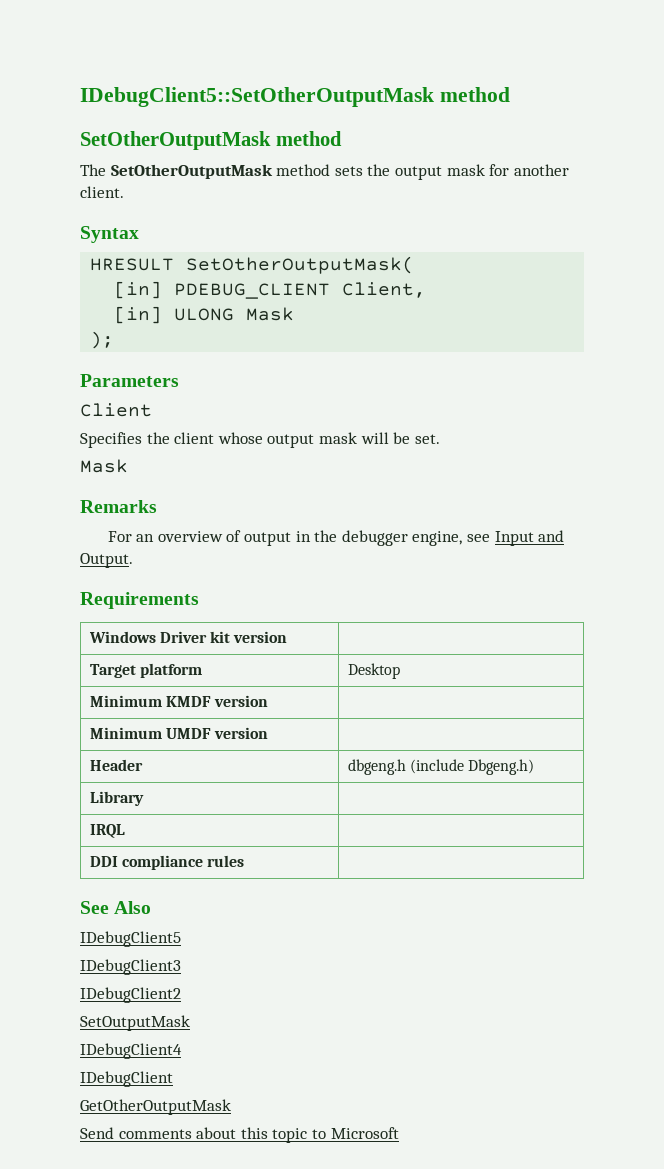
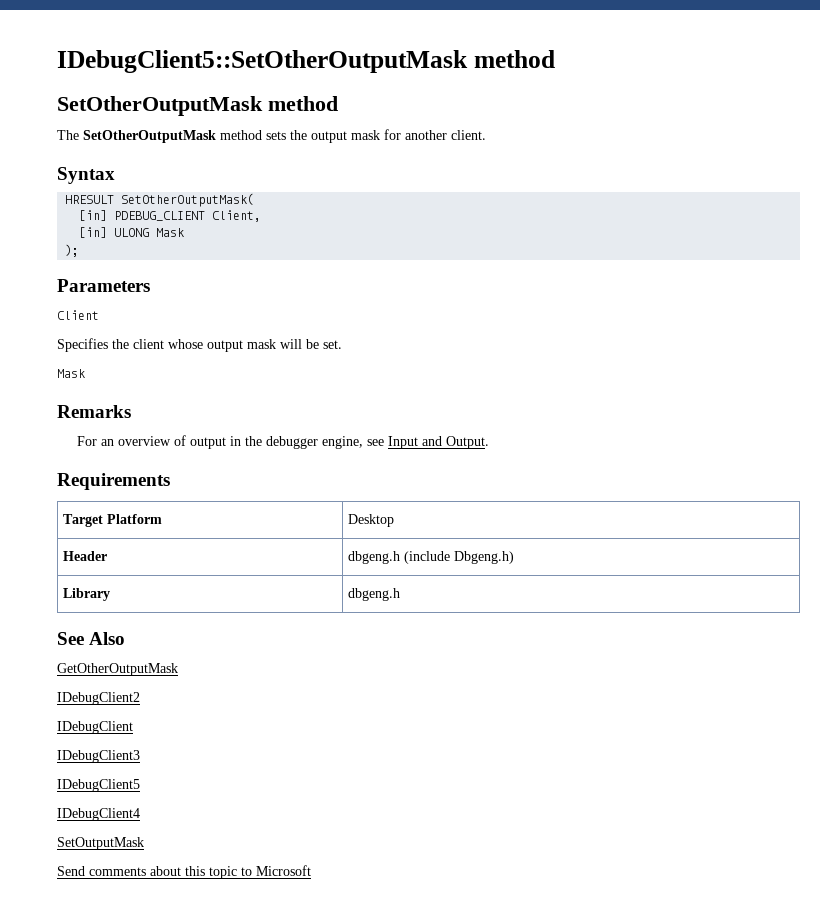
[88,631,288,643] // Windows Driver kit version | -> (170, 481) none
[139,663,202,678] platform -> [107,514,163,524] Platform
[89,695,268,707] [89,727,268,739] // Minimum KMDF version | // Minimum UMDF version | -> (395, 520) none
[89,824,125,838] [89,855,244,870] // IRQL | // DDI compliance rules | -> [348,588,401,601] dbgeng.h
[80,931,181,947] IDebugClient5 -> [57,663,178,676] [57,692,140,705] [57,721,133,734] GetOtherOutputMask // IDebugClient2 // IDebugClient
[80,987,181,1003] [80,1015,190,1031] IDebugClient2 // SetOutputMask -> [57,779,140,792] IDebugClient5
[80,1071,173,1087] [80,1099,231,1115] IDebugClient // GetOtherOutputMask -> [57,837,144,850] SetOutputMask

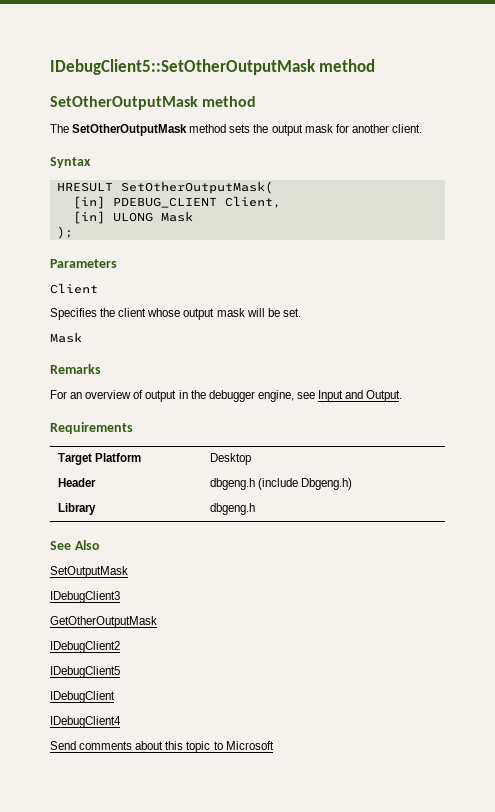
(126, 638) none -> [50,566,128,578] [50,591,120,603] // SetOutputMask // IDebugClient3
(140, 698) none -> [50,666,120,678] // IDebugClient5
[57,750,140,763] [57,779,140,792] // IDebugClient3 // IDebugClient5 -> (115, 697) none
[57,837,144,850] // SetOutputMask -> (121, 722) none

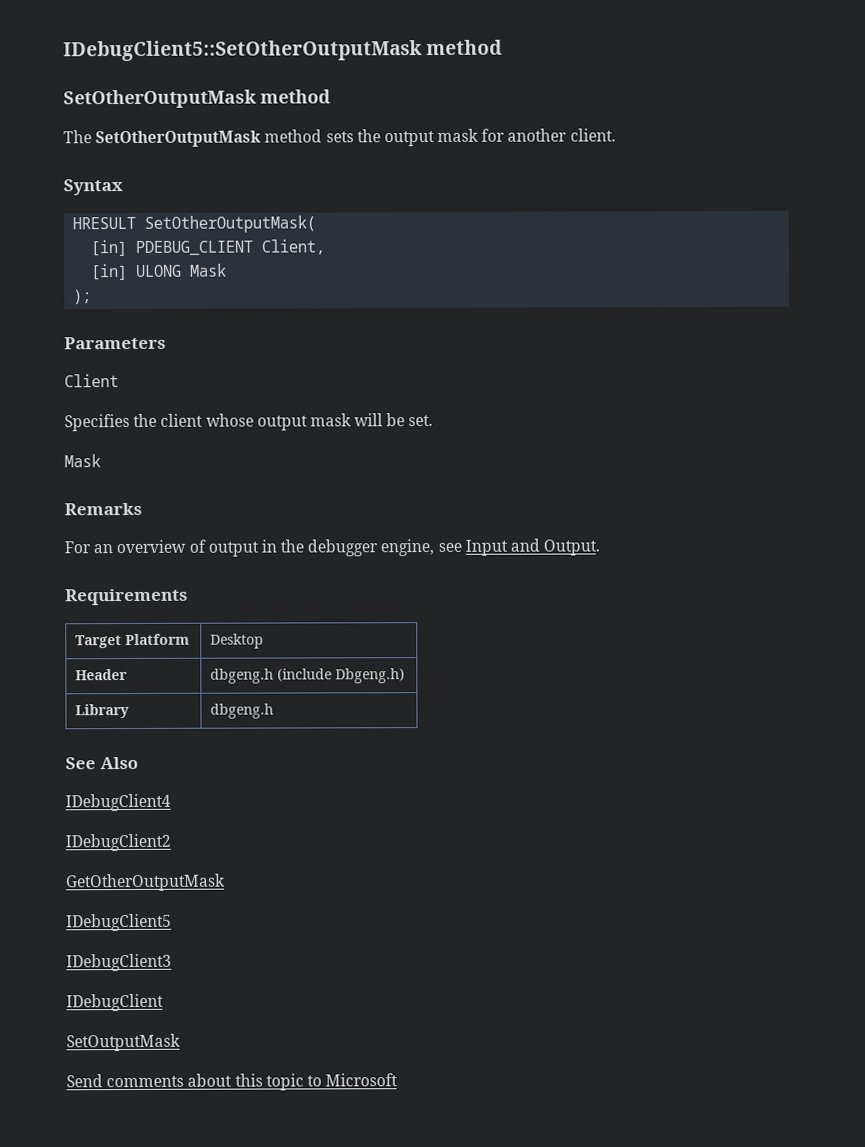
[50,566,128,578] [50,591,120,603] [50,616,157,628] [50,641,120,653] [50,666,120,678] SetOutputMask // IDebugClient3 // GetOtherOutputMask // IDebugClient2 // IDebugClient5 -> [65,793,171,812] [65,833,171,852] [65,873,226,892] [66,913,172,932] [66,953,172,972] IDebugClient4 // IDebugClient2 // GetOtherOutputMask // IDebugClient5 // IDebugClient3
[50,716,121,728] IDebugClient4 -> [66,1033,181,1052] SetOutputMask

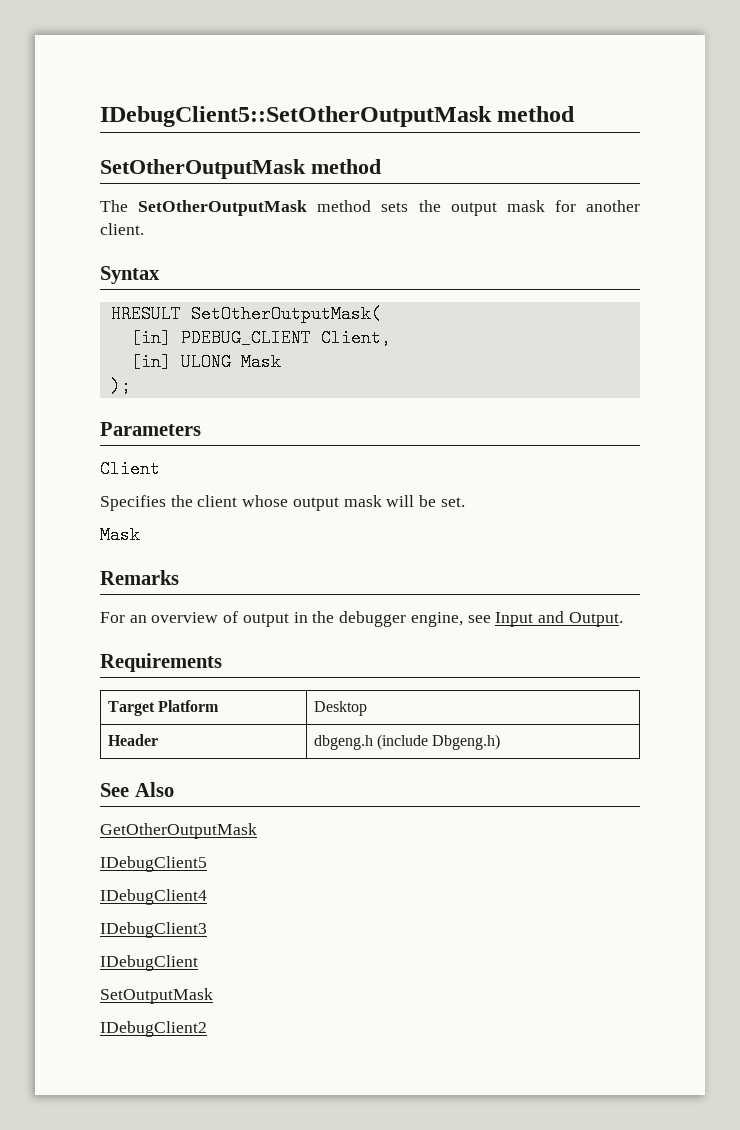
[74,704,130,719] [209,703,274,719] // Library | dbgeng.h -> (501, 742) none
[65,793,171,812] [65,833,171,852] // IDebugClient4 // IDebugClient2 -> (174, 789) none
(172, 922) none -> [100,889,207,905] // IDebugClient4
[66,1073,399,1091] Send comments about this topic to Microsoft -> [100,1021,207,1037] IDebugClient2

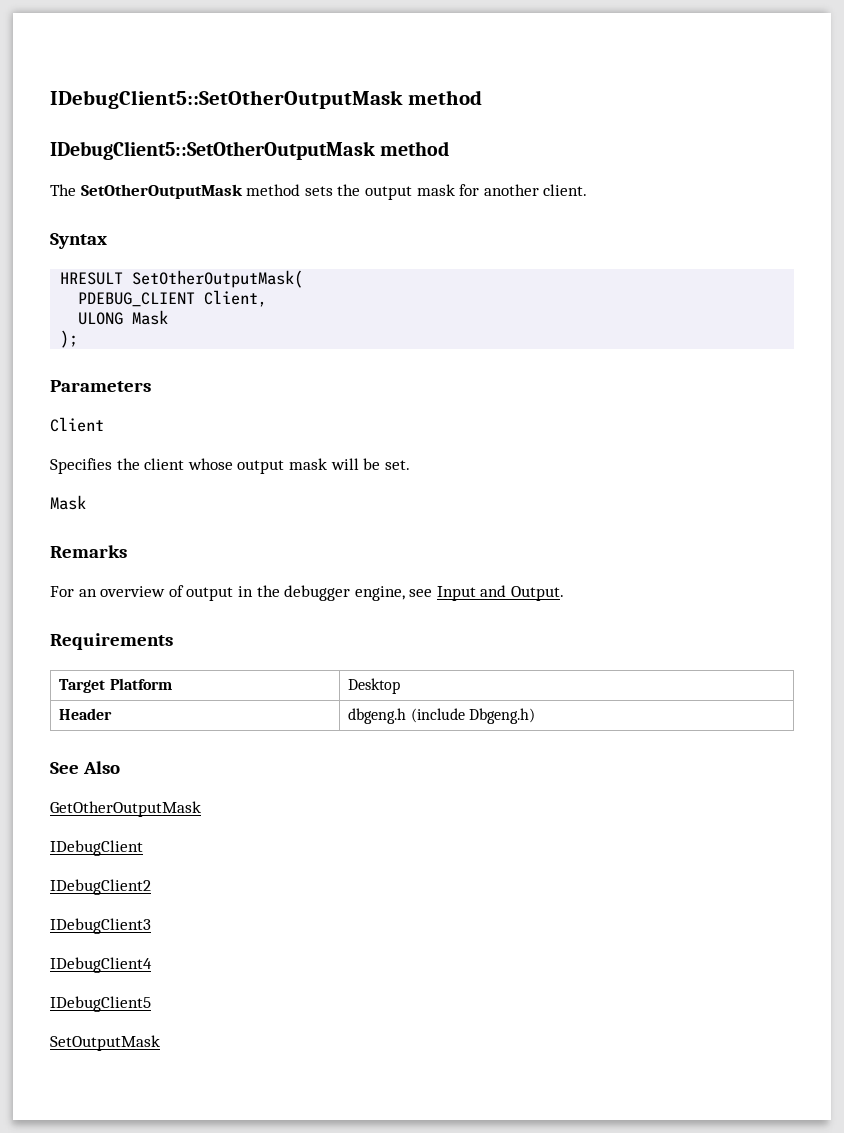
[100,106,576,127] [100,159,306,179] IDebugClient5::SetOtherOutputMask method // SetOtherOutputMask -> [50,90,482,109] [50,141,375,160] IDebugClient5::SetOtherOutputMask method // IDebugClient5::SetOtherOutputMask
[130,329,171,347] [in] -> (304, 279) none
[130,353,171,371] [in] -> (268, 298) none
[100,856,207,872] IDebugClient5 -> [50,840,143,856] [50,879,151,895] [50,918,151,934] IDebugClient // IDebugClient2 // IDebugClient3
[100,922,207,938] [100,955,198,971] IDebugClient3 // IDebugClient -> [50,996,151,1012] IDebugClient5
[100,1021,207,1037] // IDebugClient2 -> (160, 1043) none

